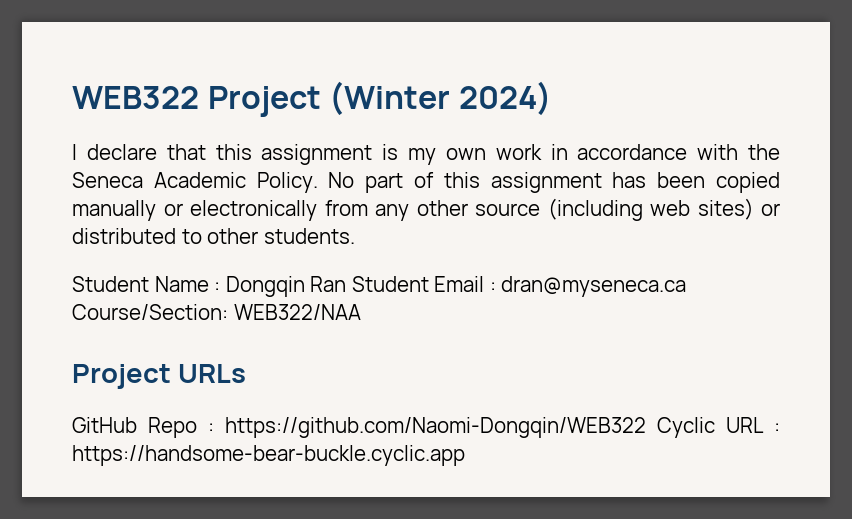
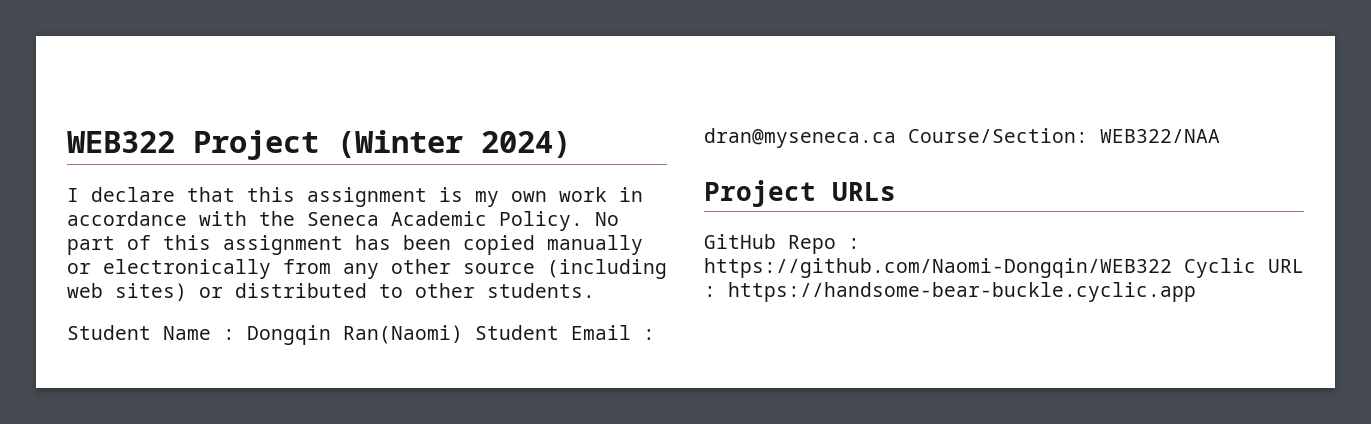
[310,276,347,292] Ran -> [343,325,463,344] Ran(Naomi)

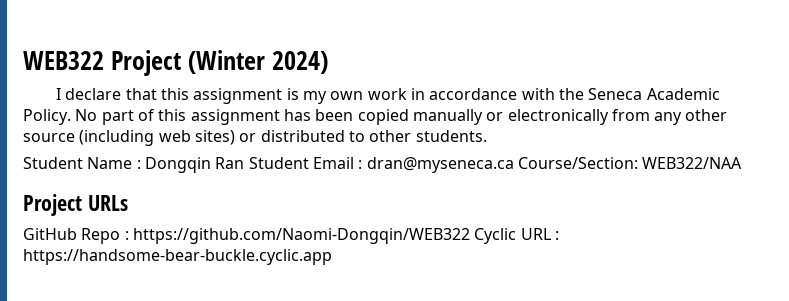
[343,325,463,344] Ran(Naomi) -> [215,157,245,169] Ran

